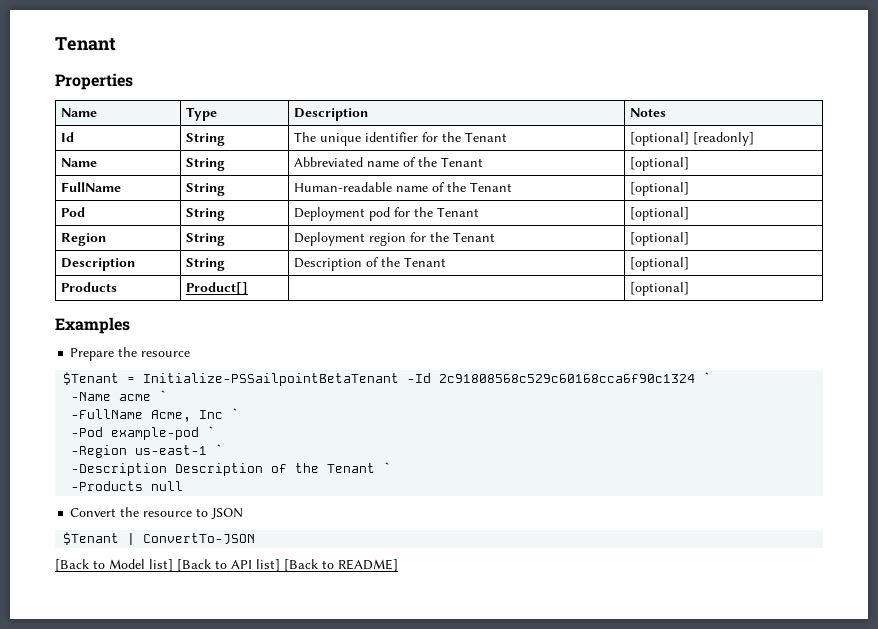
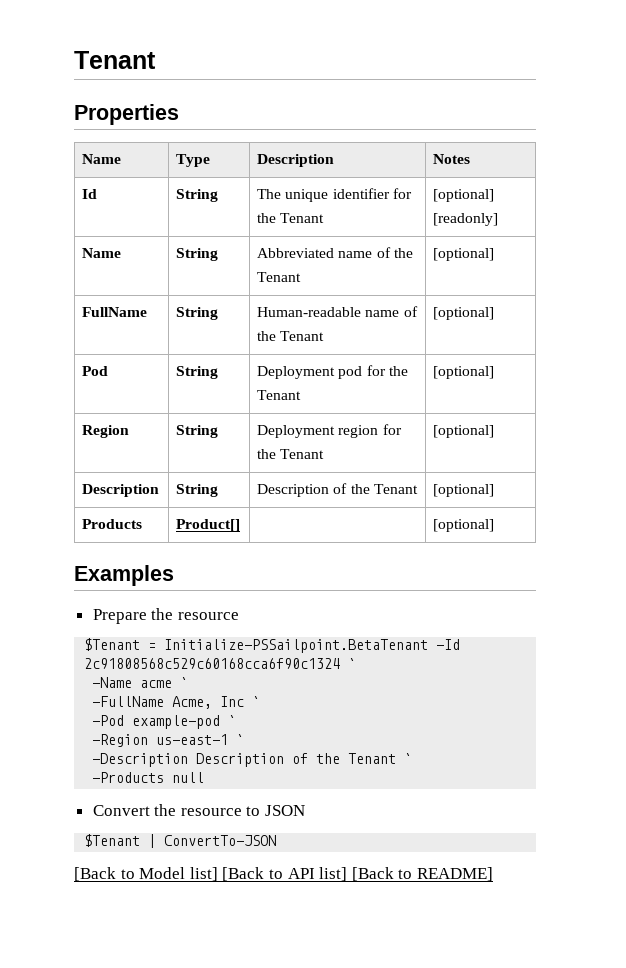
[143,373,400,386] Initialize-PSSailpointBetaTenant -> [164,639,429,653] Initialize-PSSailpoint.BetaTenant

